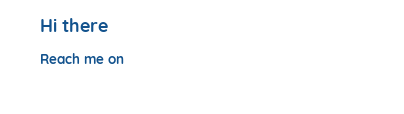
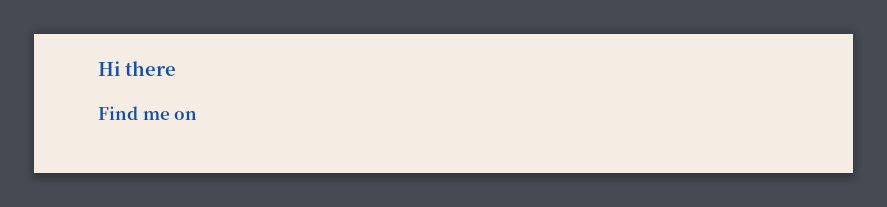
[40,53,80,64] Reach -> [98,106,138,120] Find

